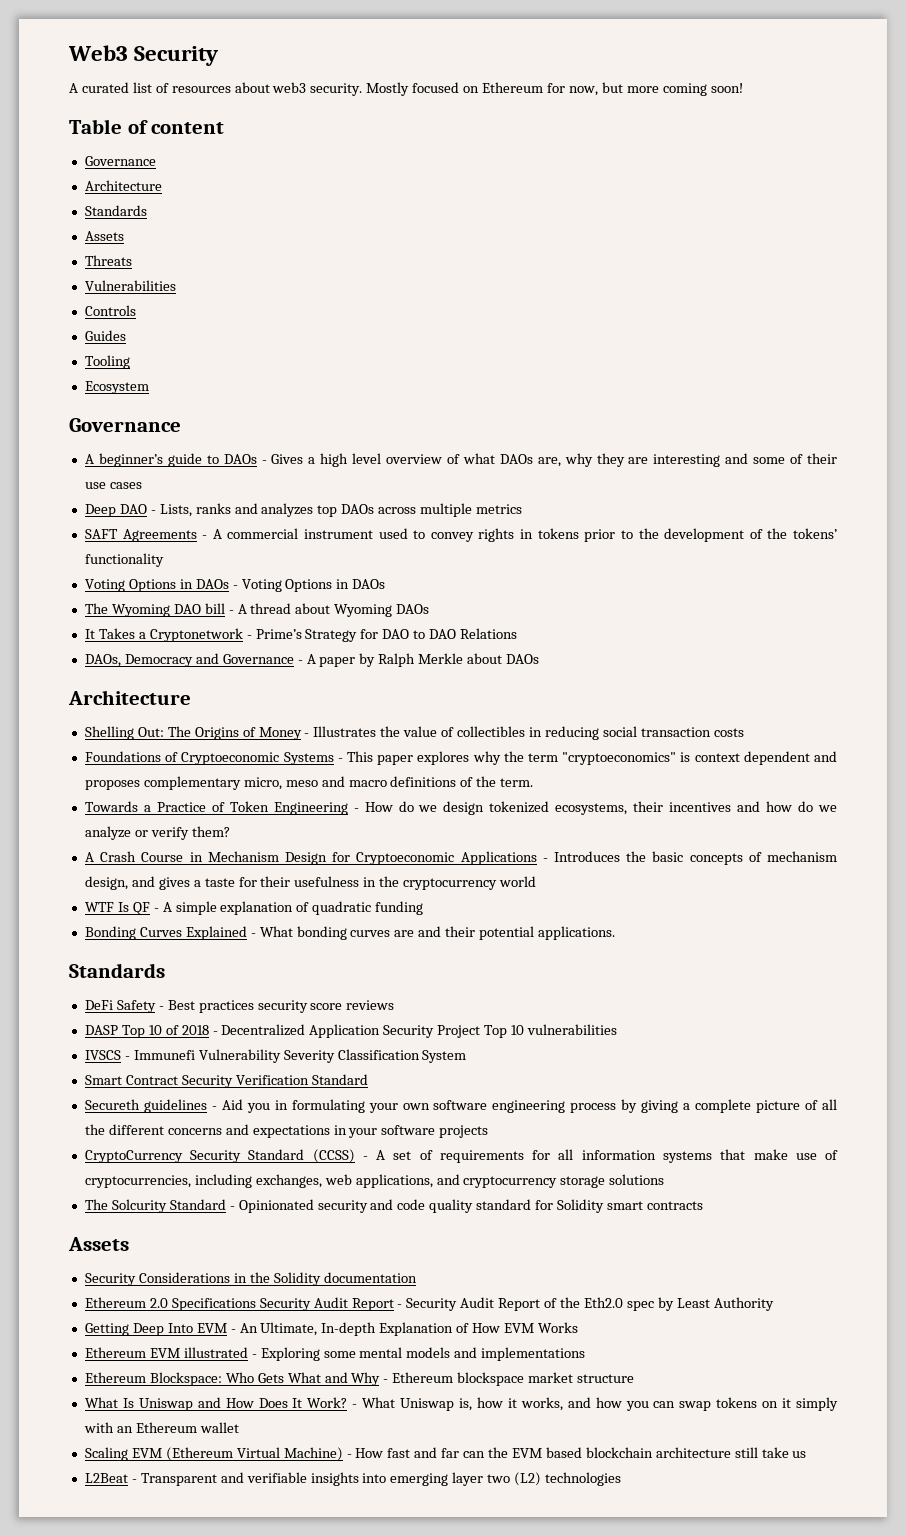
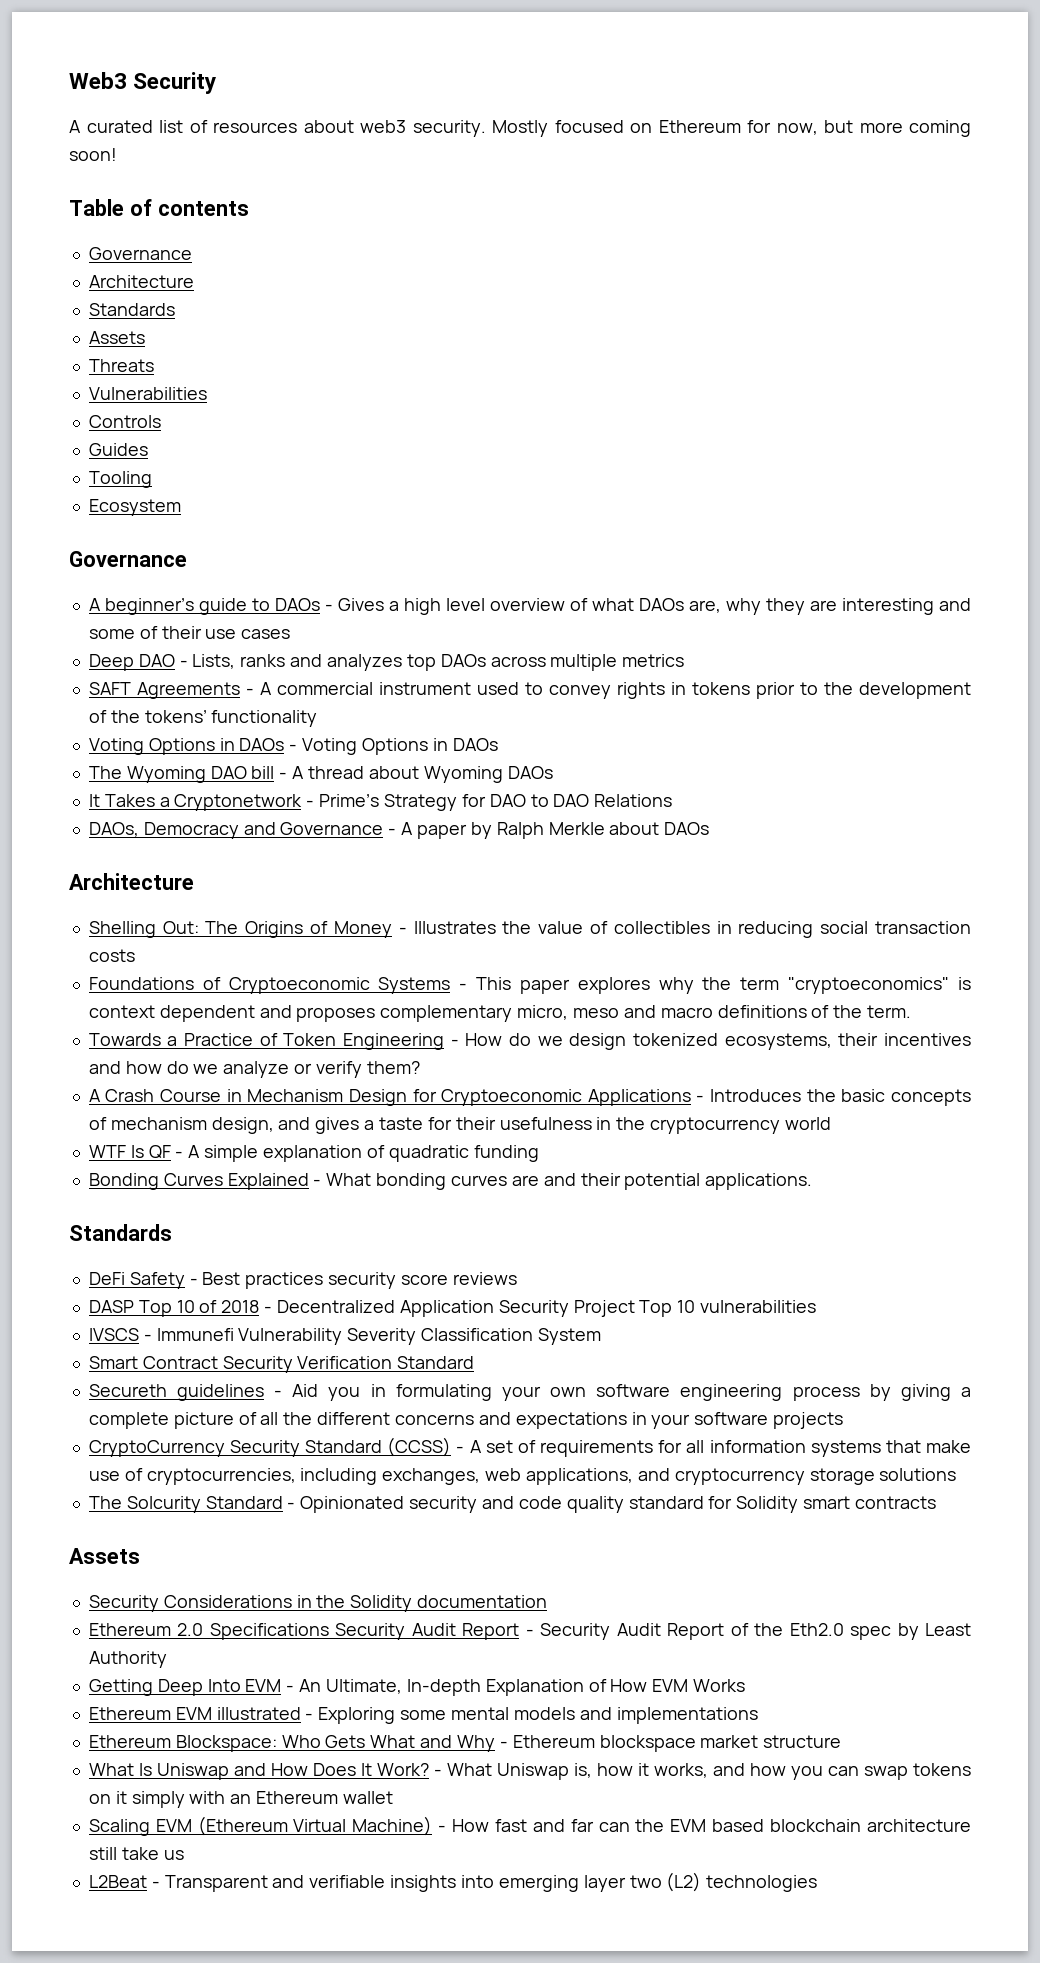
[151,122,225,134] content -> [157,201,249,216] contents

